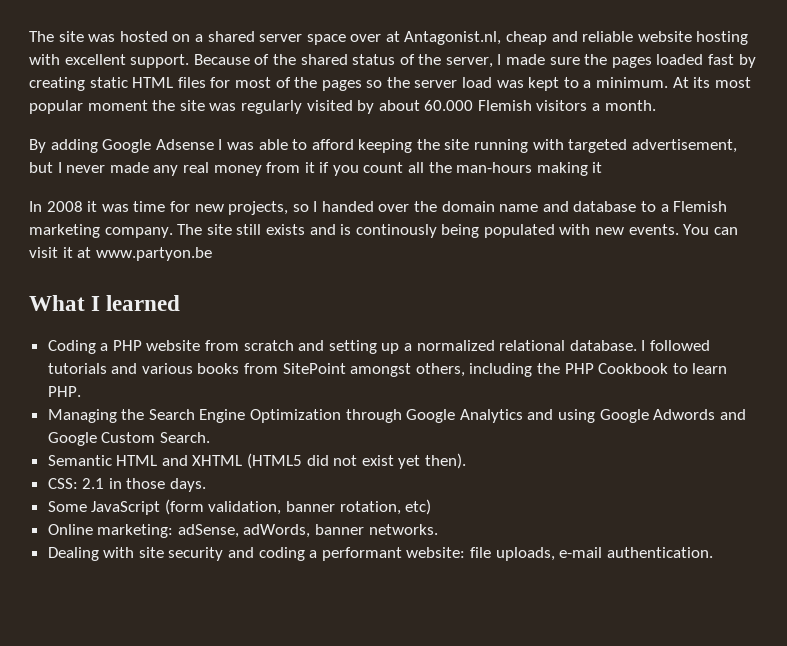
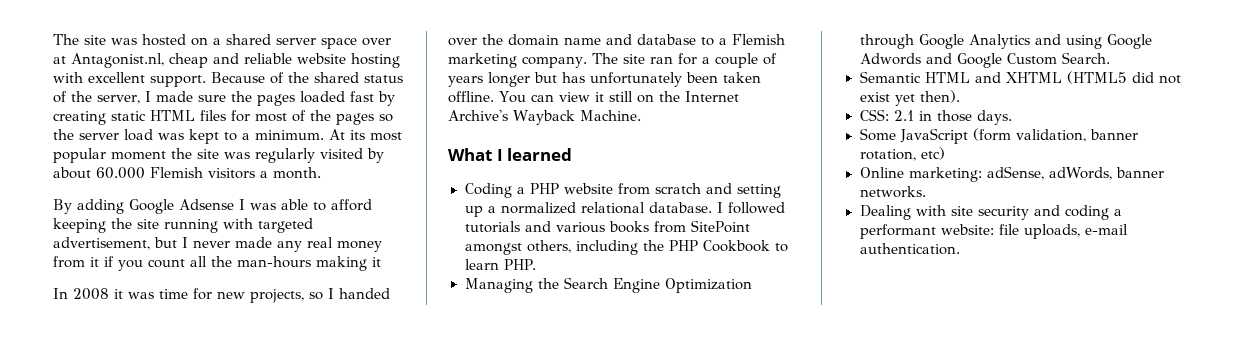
[236,224,738,238] [29,247,212,261] still exists and is continously being populated with new events. You can visit it at www.partyon.be -> [649,53,777,68] [448,72,761,87] [448,91,739,103] [448,110,641,125] ran for a couple of years longer but has unfortunately been taken offline. You can view it still on the Internet Archive's Wayback Machine.

